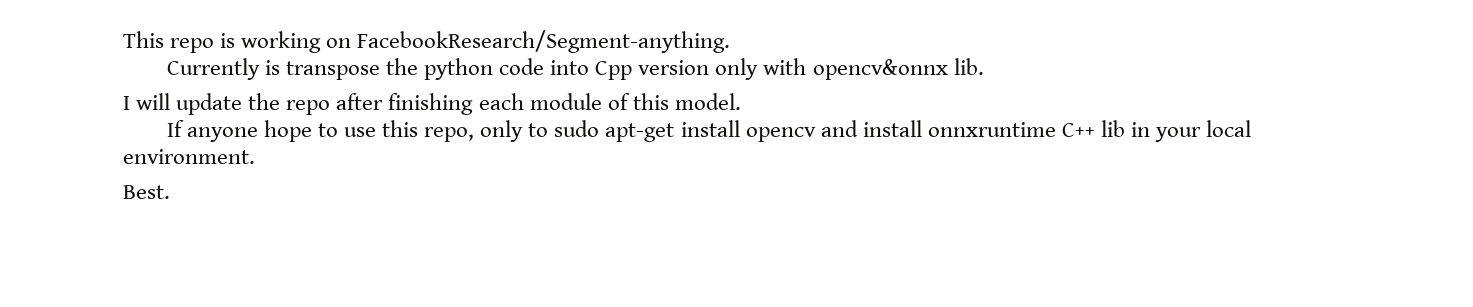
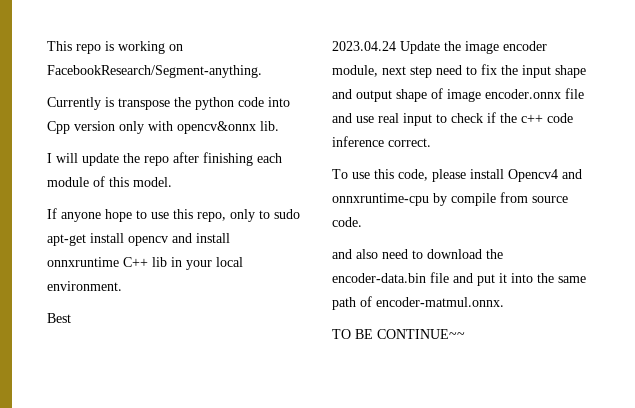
[123,185,170,199] Best. -> [47,313,71,323] [332,41,547,54] [332,64,586,78] [332,88,584,102] [332,112,573,126] [332,136,431,147] [332,169,582,182] [332,192,568,206] [332,217,362,227] [332,249,503,259] [332,272,586,286] [332,296,504,310] [332,329,465,339] Best // 2023.04.24 Update the image encoder module, next step need to fix the input shape and output shape of image encoder.onnx file and use real input to check if the c++ code inference correct. // To use this code, please install Opencv4 and onnxruntime-cpu by compile from source code. // and also need to download the encoder-data.bin file and put it into the same path of encoder-matmul.onnx. // TO BE CONTINUE~~

